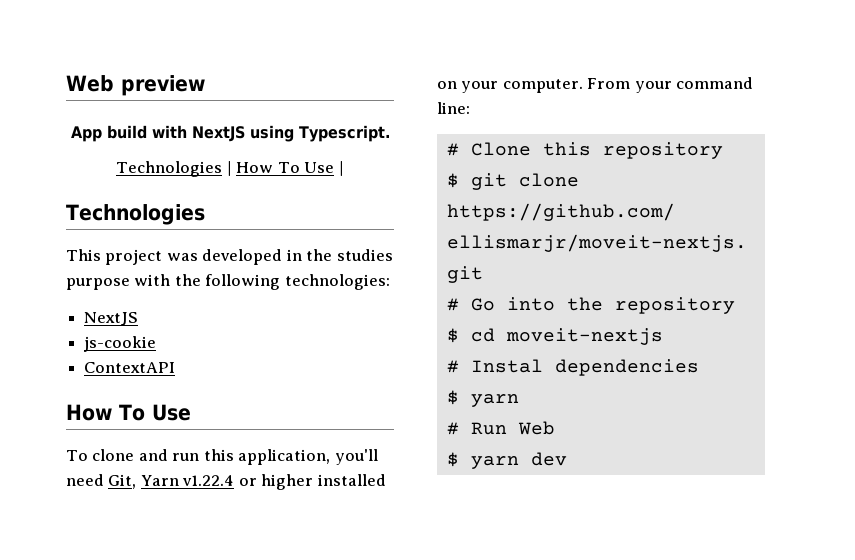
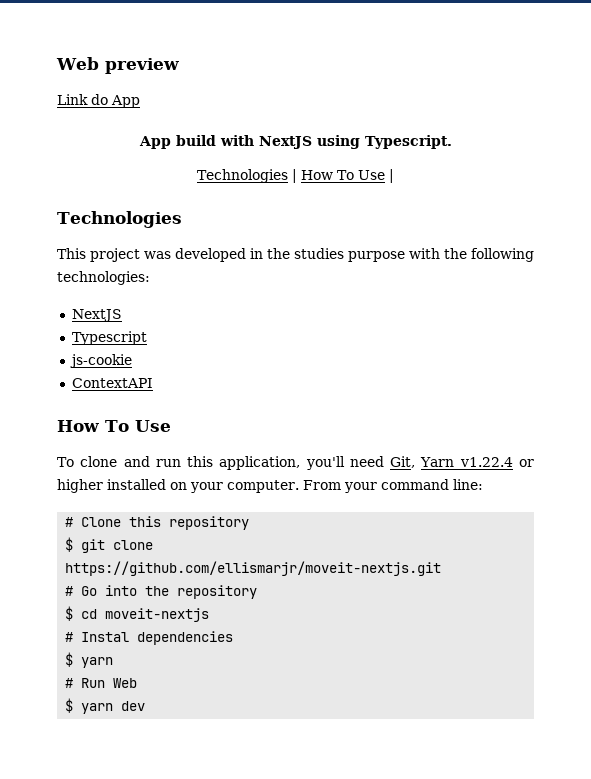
(205, 85) none -> [57,94,140,108] // Link do App
(139, 319) none -> [71,331,147,345] // Typescript

